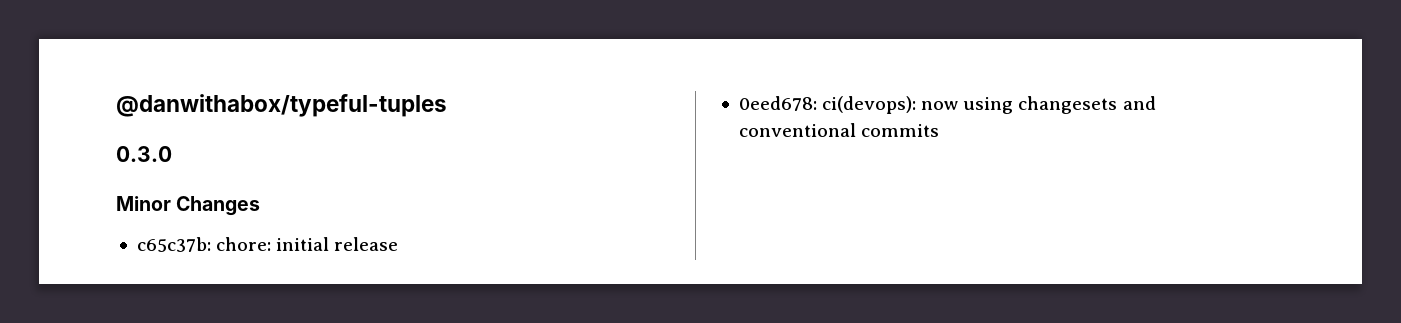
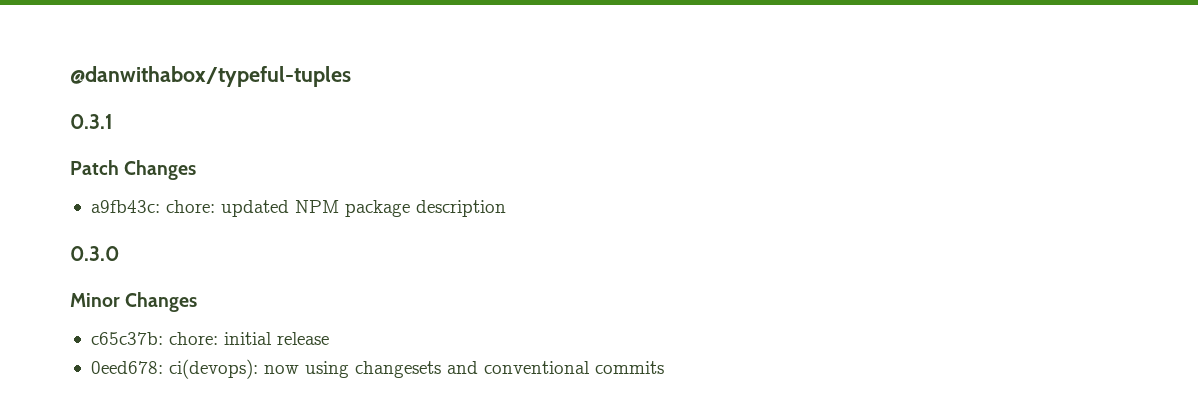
(447, 105) none -> [70,114,113,129] [70,160,197,180] [90,200,506,217] // 0.3.1 // Patch Changes // a9fb43c: chore: updated NPM package description

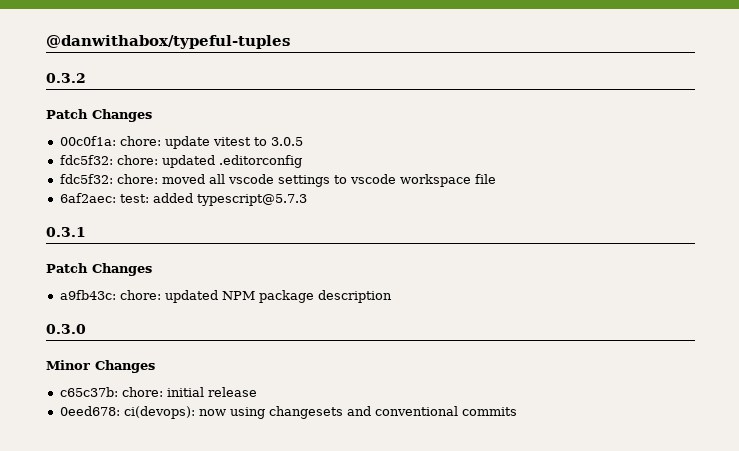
(351, 76) none -> [46,73,86,83] [46,109,152,122] [59,136,303,149] [59,155,302,168] [59,174,496,187] [59,193,307,206] // 0.3.2 // Patch Changes // 00c0f1a: chore: update vitest to 3.0.5 // fdc5f32: chore: updated .editorconfig // fdc5f32: chore: moved all vscode settings to vscode workspace file // 6af2aec: test: added typescript@5.7.3

